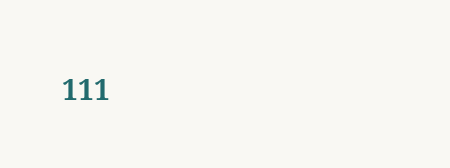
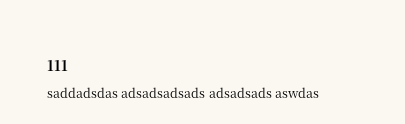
(110, 89) none -> [47,87,320,98] // saddadsdas adsadsadsads adsadsads aswdas

